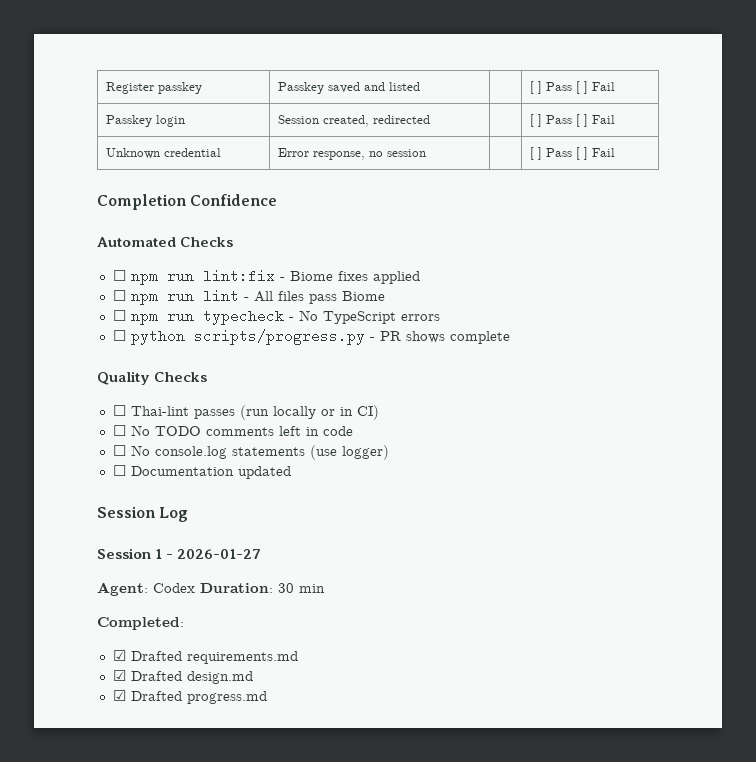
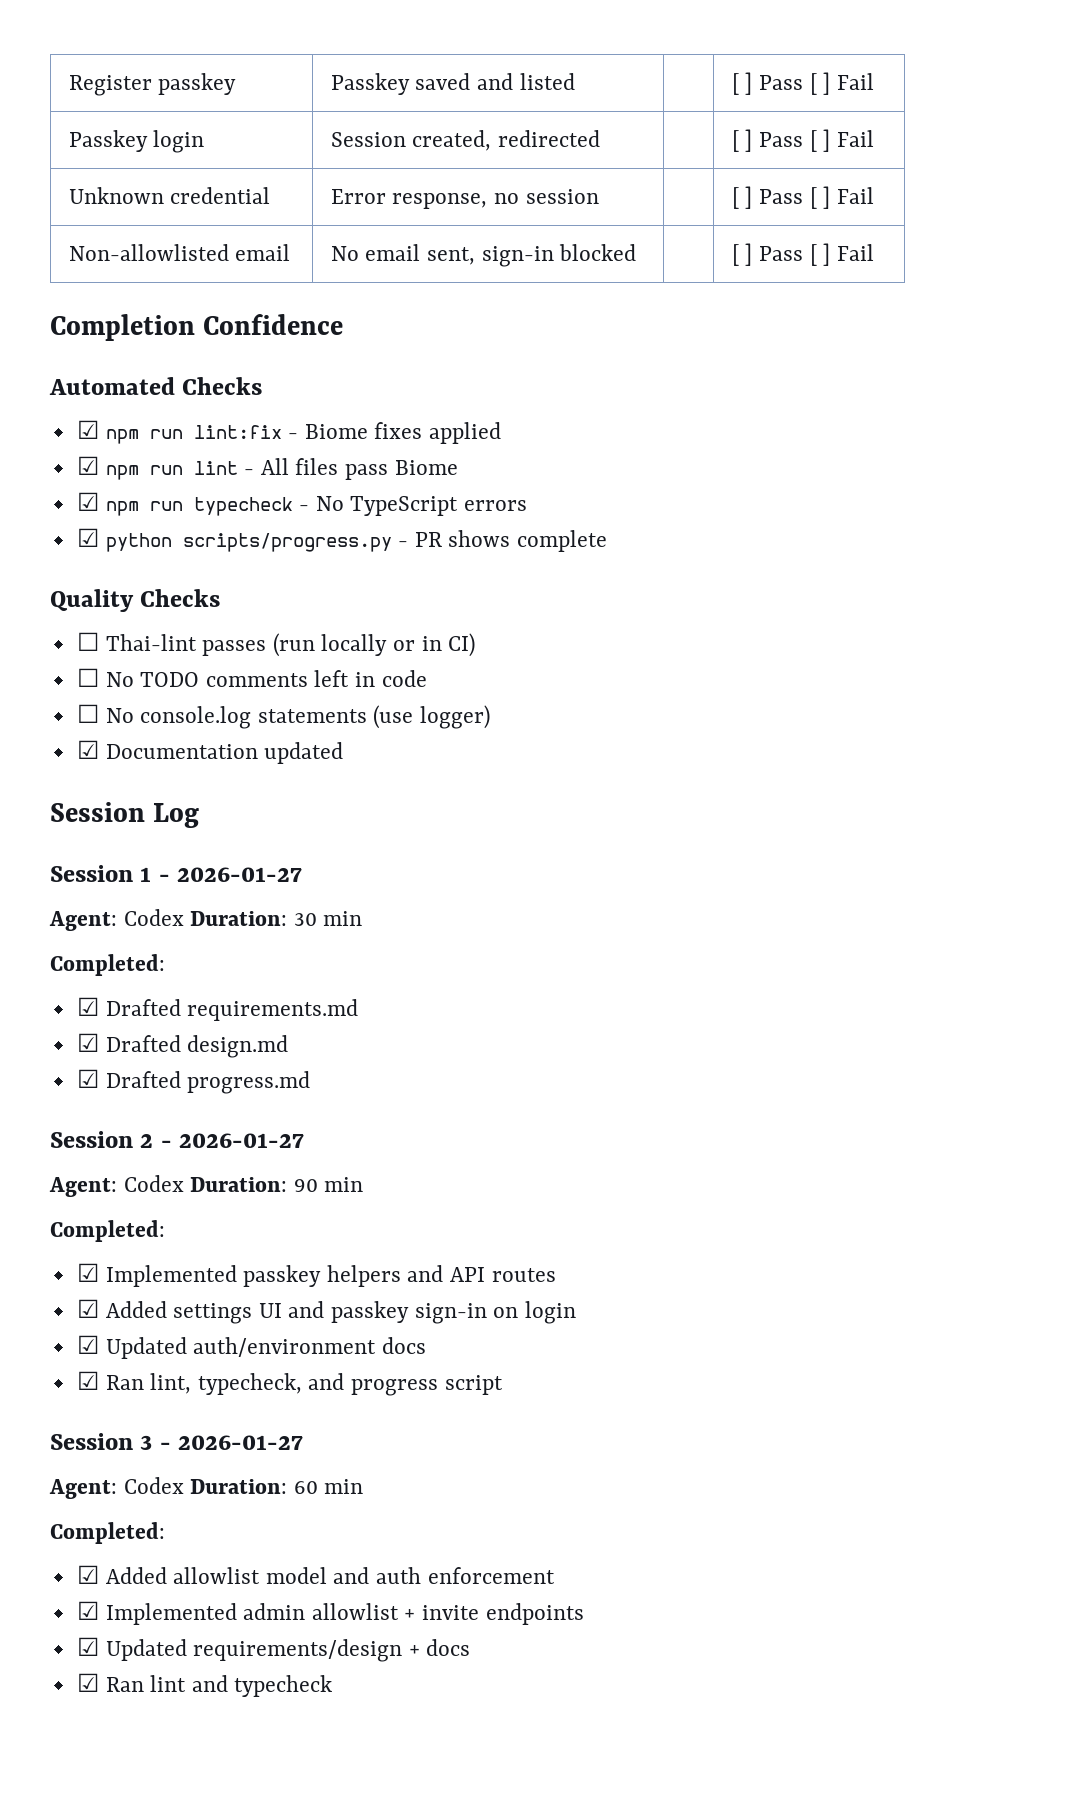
(615, 152) none -> [68,244,291,261] [330,244,637,267] [731,243,874,266] // Non-allowlisted email | No email sent, sign-in blocked | | [ ] Pass [ ] Fail
[112,270,126,281] ☐ -> [76,420,99,439] ☑
[112,290,126,301] ☐ -> [76,456,99,475] ☑
[112,310,126,321] ☐ -> [76,492,99,511] ☑
[112,330,126,341] ☐ -> [76,528,99,547] ☑
[112,465,126,476] ☐ -> [76,740,99,759] ☑
(267, 697) none -> [50,1131,305,1148] [49,1175,364,1197] [50,1220,165,1242] [76,1263,556,1287] [76,1299,576,1324] [76,1335,426,1359] [76,1371,503,1396] [50,1433,304,1450] [49,1477,364,1499] [50,1522,165,1544] [76,1565,555,1584] [76,1601,584,1625] [76,1637,471,1662] [76,1673,333,1697] // Session 2 - 2026-01-27 // Agent: Codex Duration: 90 min // Completed: // ☑ Implemented passkey helpers and API routes // ☑ Added settings UI and passkey sign-in on login // ☑ Updated auth/environment docs // ☑ Ran lint, typecheck, and progress script // Session 3 - 2026-01-27 // Agent: Codex Duration: 60 min // Completed: // ☑ Added allowlist model and auth enforcement // ☑ Implemented admin allowlist + invite endpoints // ☑ Updated requirements/design + docs // ☑ Ran lint and typecheck

